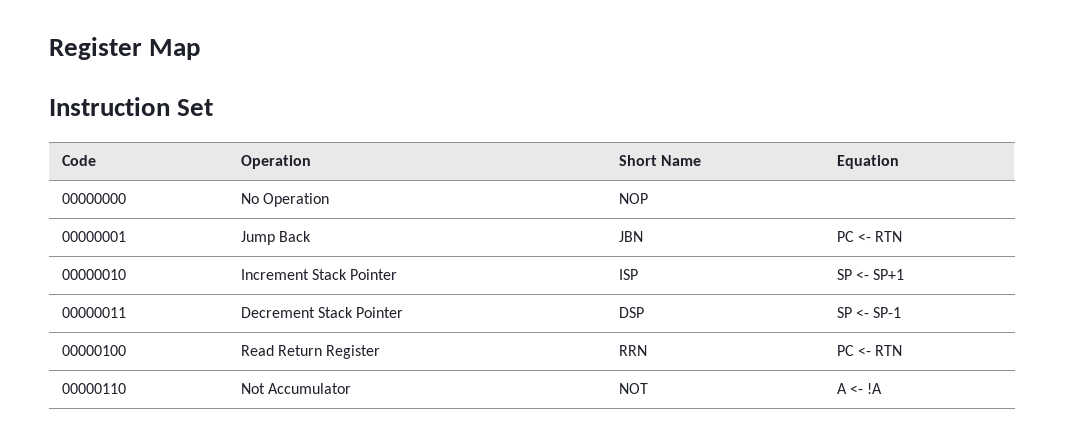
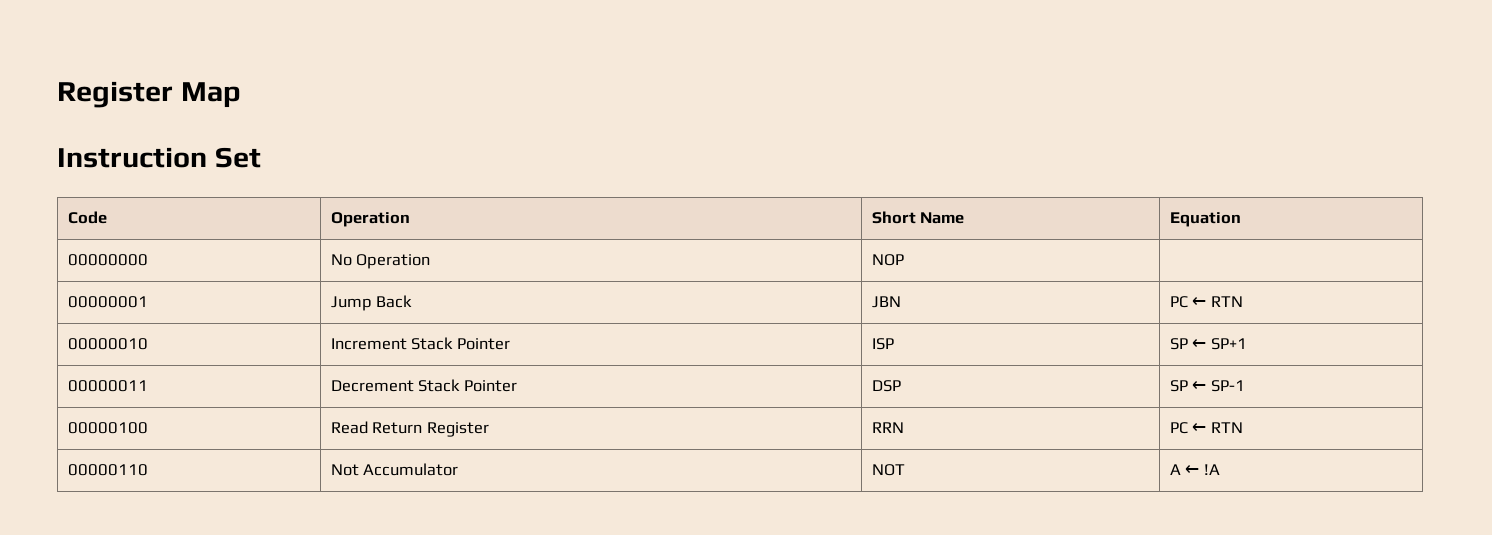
[858,233,872,242] <- -> [1192,297,1207,307] ←
[856,271,870,280] <- -> [1192,339,1207,349] ←
[856,309,870,318] <- -> [1192,381,1207,391] ←
[858,347,872,356] <- -> [1192,423,1207,433] ←
[850,385,864,394] <- -> [1185,465,1200,475] ←

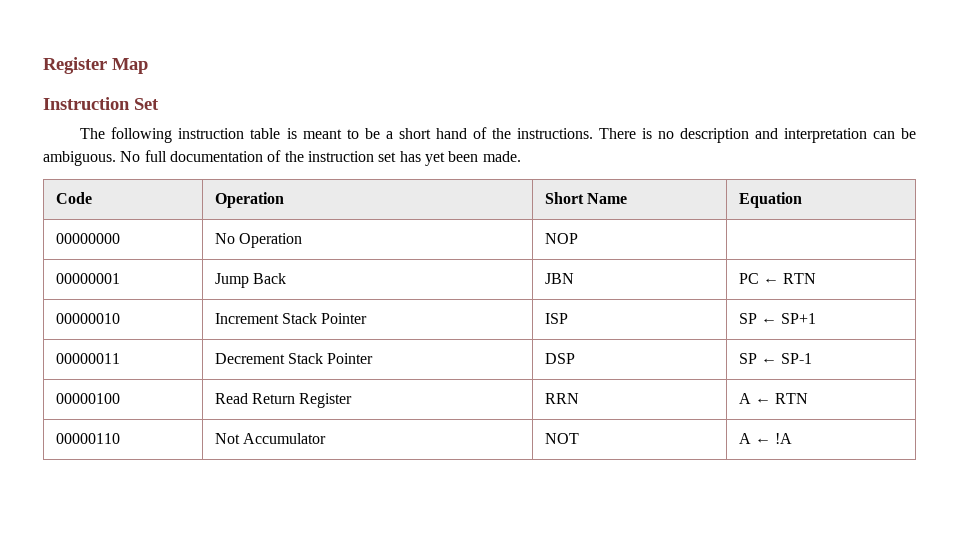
(261, 157) none -> [80,127,917,143] [43,150,521,166] // The following instruction table is meant to be a short hand of the instructions. There is no description and interpretation can be ambiguous. No full documentation of the instruction set has yet been made.
[1169,422,1188,434] PC -> [738,393,751,404] A

